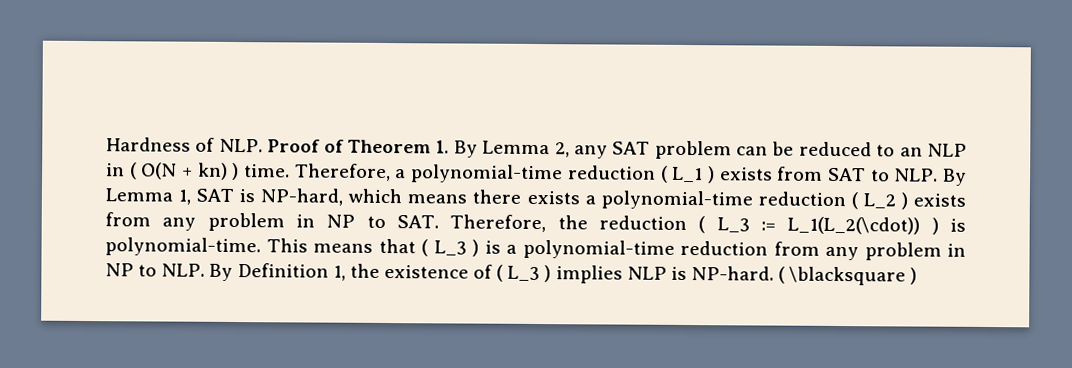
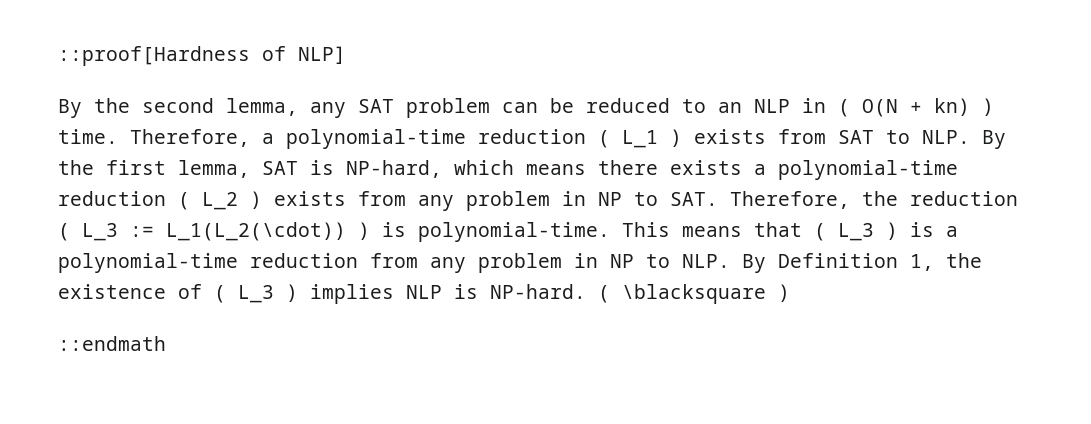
[106,137,570,158] Hardness of NLP. Proof of Theorem 1. By Lemma 2, -> [58,46,346,66] [58,98,298,118] ::proof[Hardness of NLP] // By the second lemma,
[105,188,192,205] Lemma 1, -> [58,160,250,178] the first lemma,
(918, 276) none -> [58,336,166,351] // ::endmath

